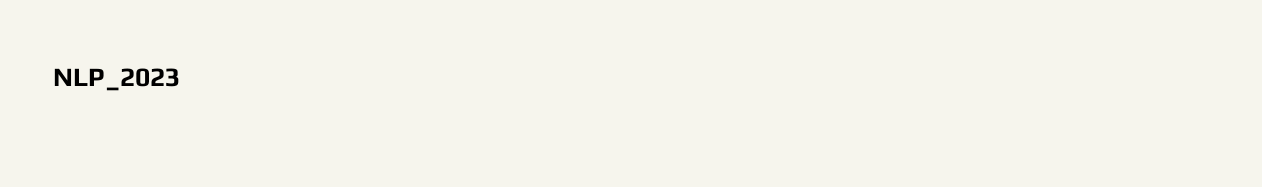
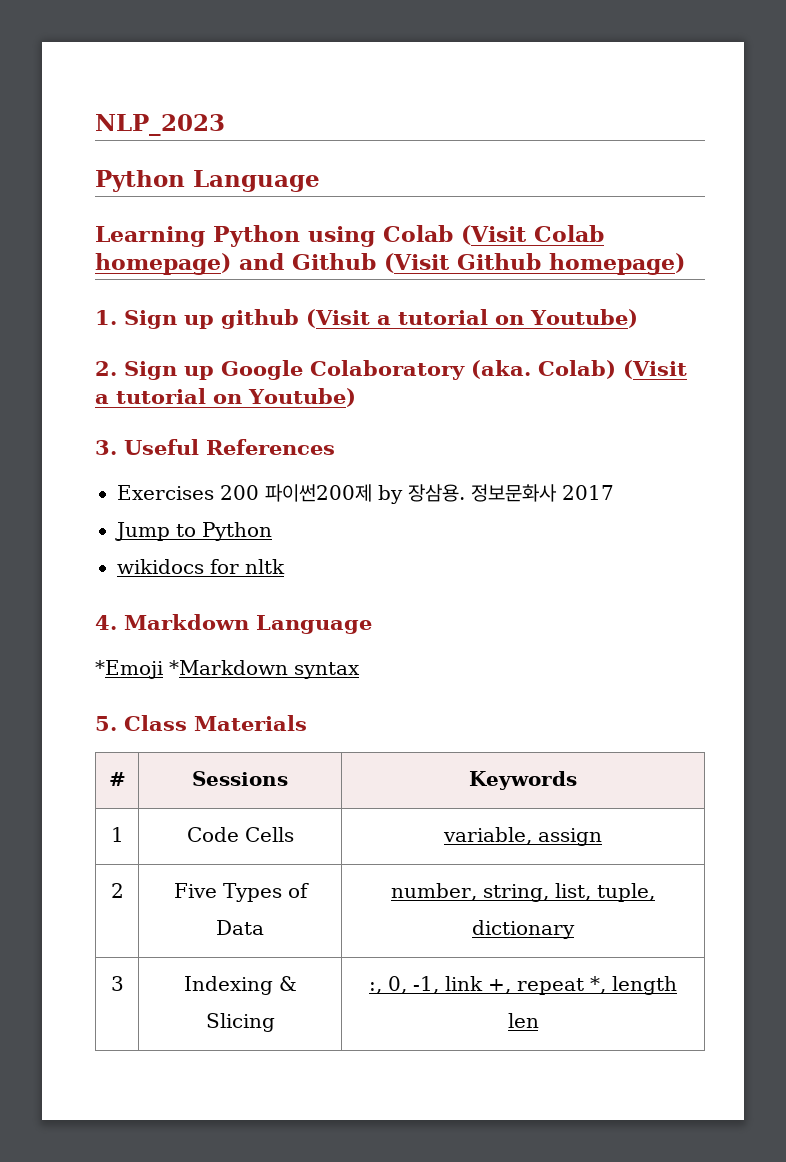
(180, 79) none -> [95,170,320,192] [95,225,604,247] [95,253,685,275] [95,309,638,329] [95,360,687,380] [95,388,356,407] [95,439,335,455] [117,484,614,504] [115,522,272,541] [117,559,285,574] [95,614,372,634] [95,660,360,679] [95,715,307,731] [108,772,126,786] [192,771,288,786] [469,771,577,790] [110,827,124,842] [186,827,294,842] [443,827,602,846] [110,883,124,898] [173,883,309,902] [216,920,264,935] [391,883,655,902] [472,920,575,939] [110,976,124,991] [183,976,297,995] [205,1013,275,1032] [369,976,677,995] [507,1013,539,1028] // Python Language // Learning Python using Colab (Visit Colab homepage) and Github (Visit Github homepage) // 1. Sign up github (Visit a tutorial on Youtube) // 2. Sign up Google Colaboratory (aka. Colab) (Visit a tutorial on Youtube) // 3. Useful References // Exercises 200 파이썬200제 by 장삼용. 정보문화사 2017 // Jump to Python // wikidocs for nltk // 4. Markdown Language // *Emoji *Markdown syntax // 5. Class Materials // # | Sessions | Keywords // 1 | Code Cells | variable, assign // 2 | Five Types of Data | number, string, list, tuple, dictionary // 3 | Indexing & Slicing | :, 0, -1, link +, repeat *, length len

